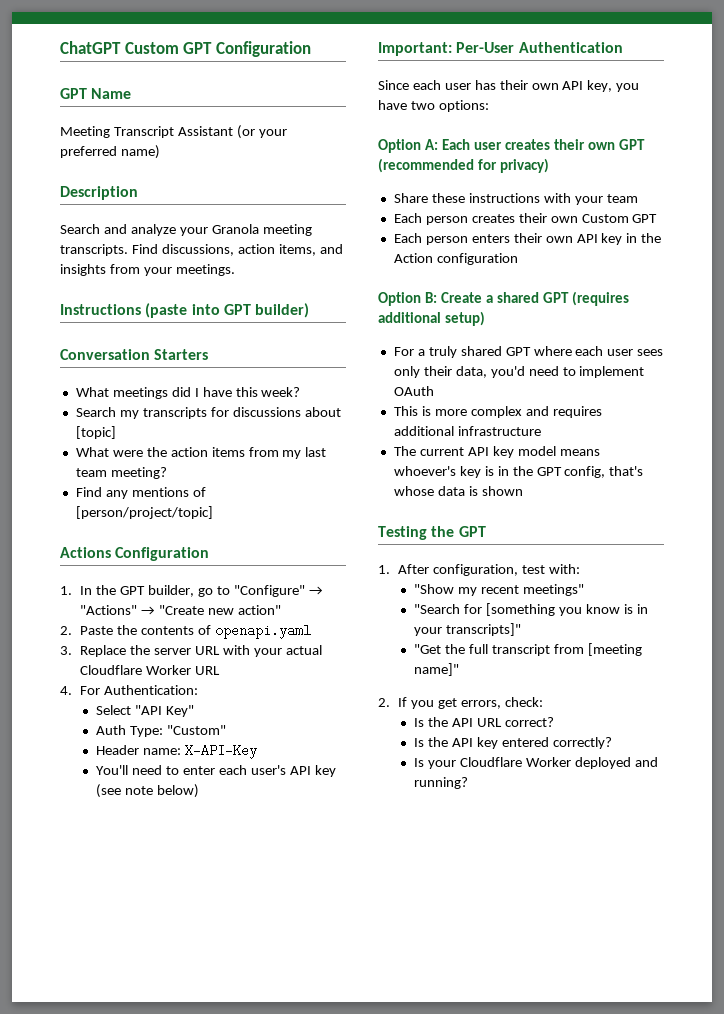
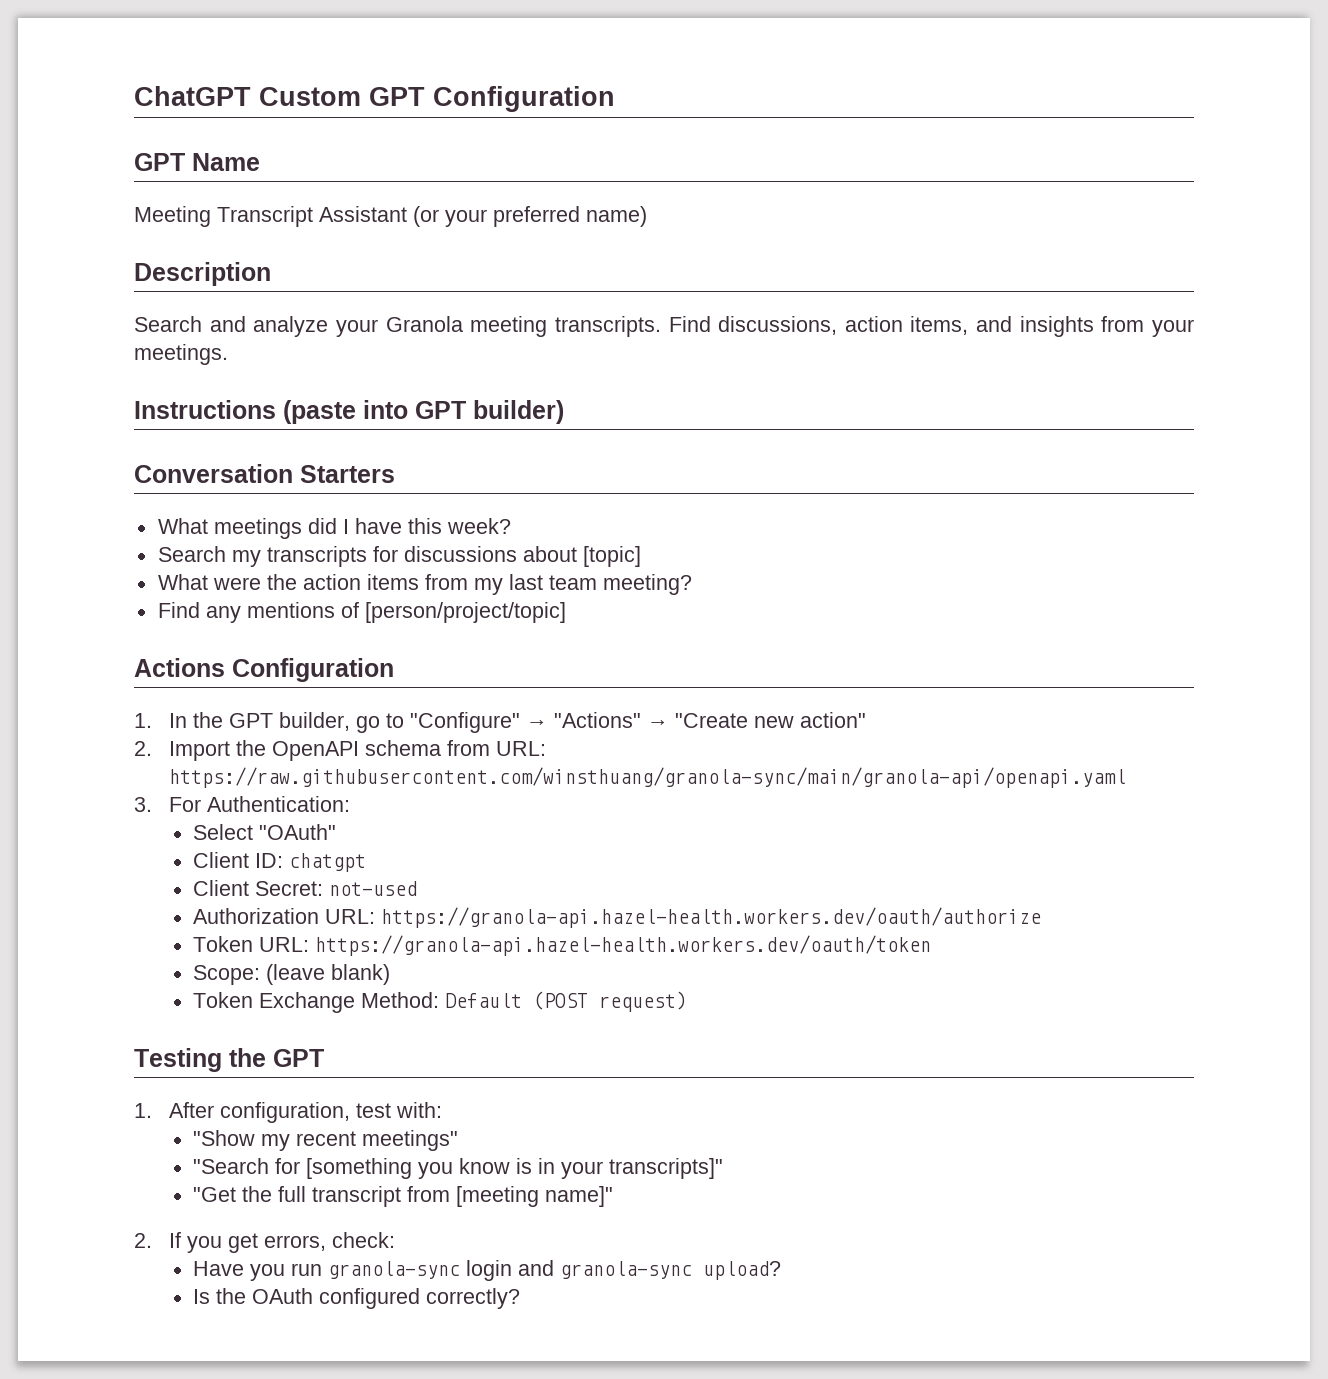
[80,624,312,639] [60,645,322,657] [80,665,221,675] [60,685,199,695] [96,705,195,717] [96,725,227,737] [96,744,258,759] [96,765,336,777] [96,784,200,798] [378,42,623,56] [378,80,640,92] [378,100,489,112] [378,139,646,153] [378,158,550,173] [393,193,638,205] [393,213,658,225] [393,233,662,245] [393,253,518,265] [378,291,630,306] [378,311,486,326] [393,346,664,358] [393,366,645,378] [393,386,434,396] [393,406,602,418] [393,426,541,436] [393,446,600,458] [393,466,644,478] [393,486,523,496] Paste the contents of openapi.yaml // 3. Replace the server URL with your actual Cloudflare Worker URL // 4. For Authentication: // Select "API Key" // Auth Type: "Custom" // Header name: X-API-Key // You'll need to enter each user's API key (see note below) // Important: Per-User Authentication // Since each user has their own API key, you have two options: // Option A: Each user creates their own GPT (recommended for privacy) // Share these instructions with your team // Each person creates their own Custom GPT // Each person enters their own API key in the Action configuration // Option B: Create a shared GPT (requires additional setup) // For a truly shared GPT where each user sees only their data, you'd need to implement OAuth // This is more complex and requires additional infrastructure // The current API key model means whoever's key is in the GPT config, that's whose data is shown -> [169,740,547,761] [169,767,1127,788] [134,796,351,812] [192,824,336,840] [192,852,366,872] [192,880,417,896] [192,907,1041,928] [192,935,931,956] [192,964,390,985] [192,991,687,1013] Import the OpenAPI schema from URL: https://raw.githubusercontent.com/winsthuang/granola-sync/main/granola-api/openapi.yaml // 3. For Authentication: // Select "OAuth" // Client ID: chatgpt // Client Secret: not-used // Authorization URL: https://granola-api.hazel-health.workers.dev/oauth/authorize // Token URL: https://granola-api.hazel-health.workers.dev/oauth/token // Scope: (leave blank) // Token Exchange Method: Default (POST request)
[414,717,555,727] [414,737,612,749] [414,757,658,769] [414,777,469,789] Is the API URL correct? // Is the API key entered correctly? // Is your Cloudflare Worker deployed and running? -> [192,1260,781,1281] [192,1288,520,1309] Have you run granola-sync login and granola-sync upload? // Is the OAuth configured correctly?

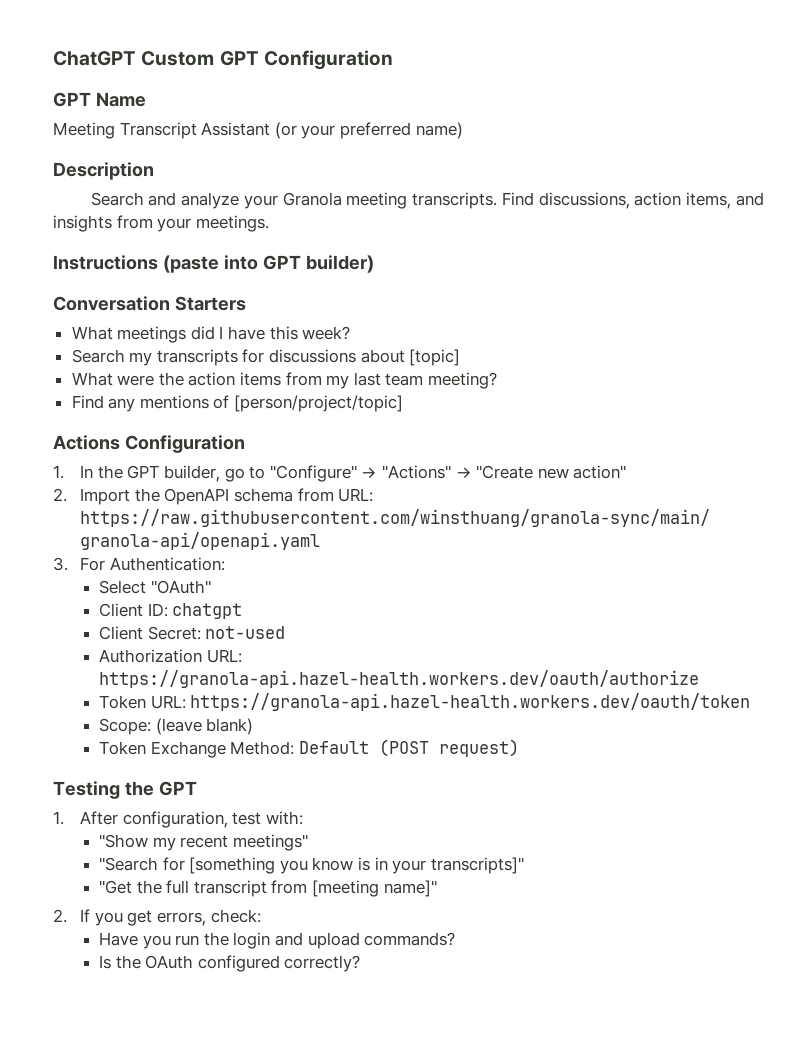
[327,1261,460,1279] granola-sync -> [203,932,229,946] the
[559,1261,781,1280] granola-sync upload? -> [307,932,456,949] upload commands?

